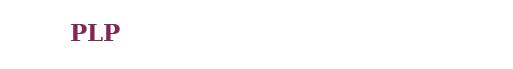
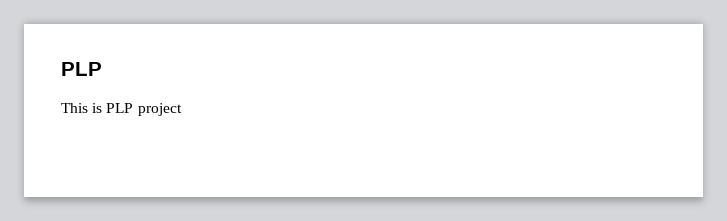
[70,24,120,41] PLP -> [61,62,102,76] [61,103,182,116] PLP // This is PLP project

